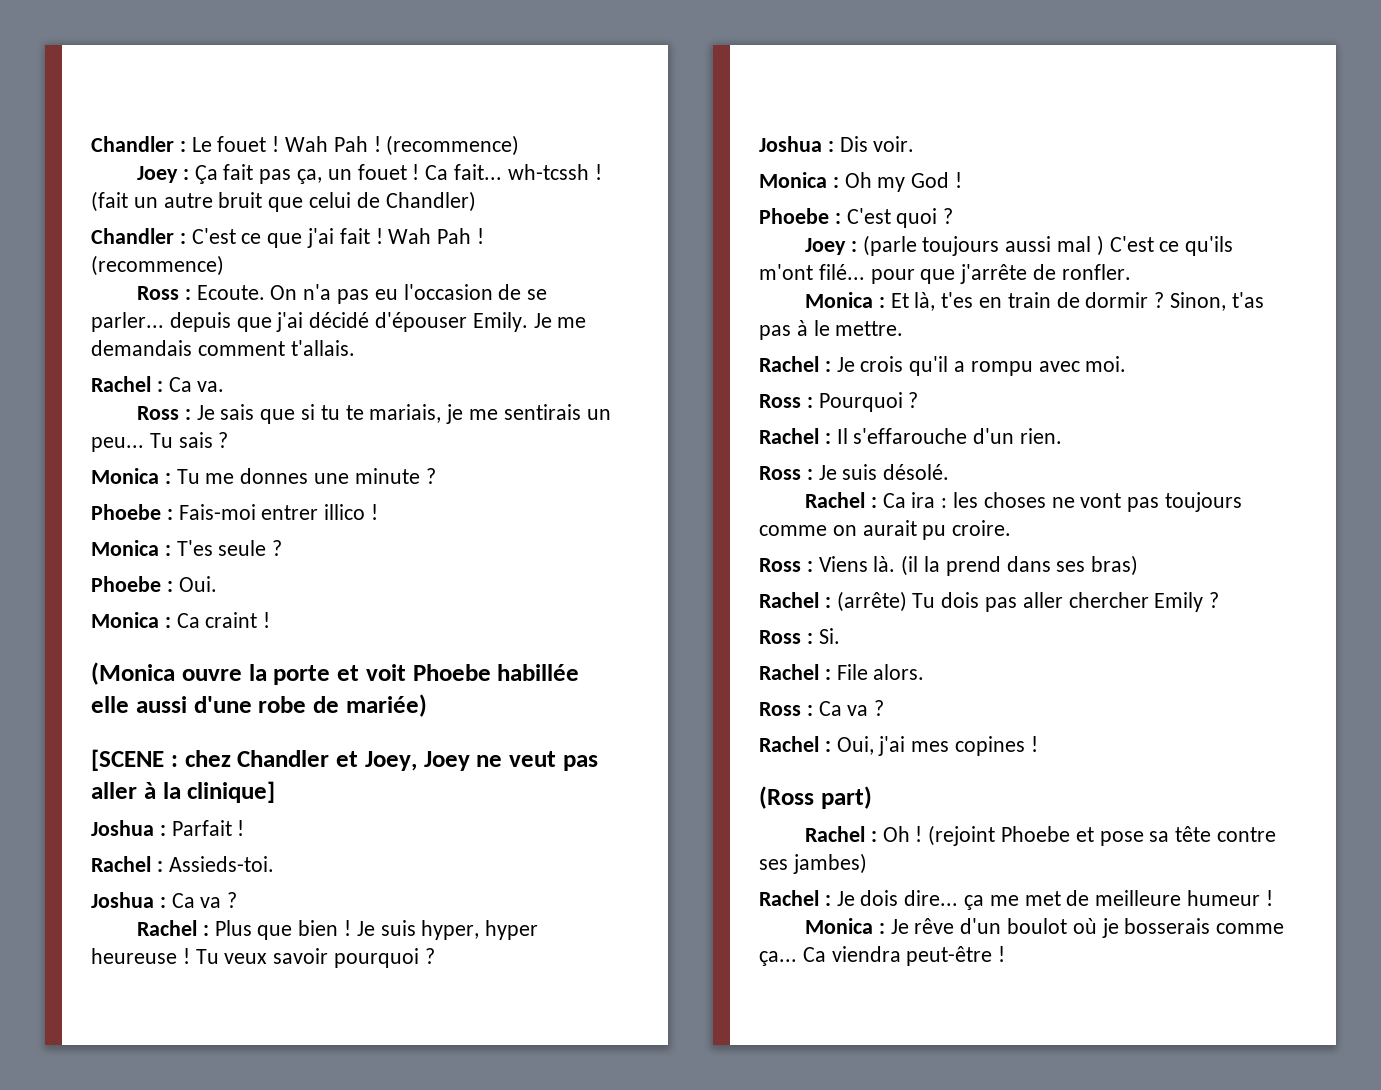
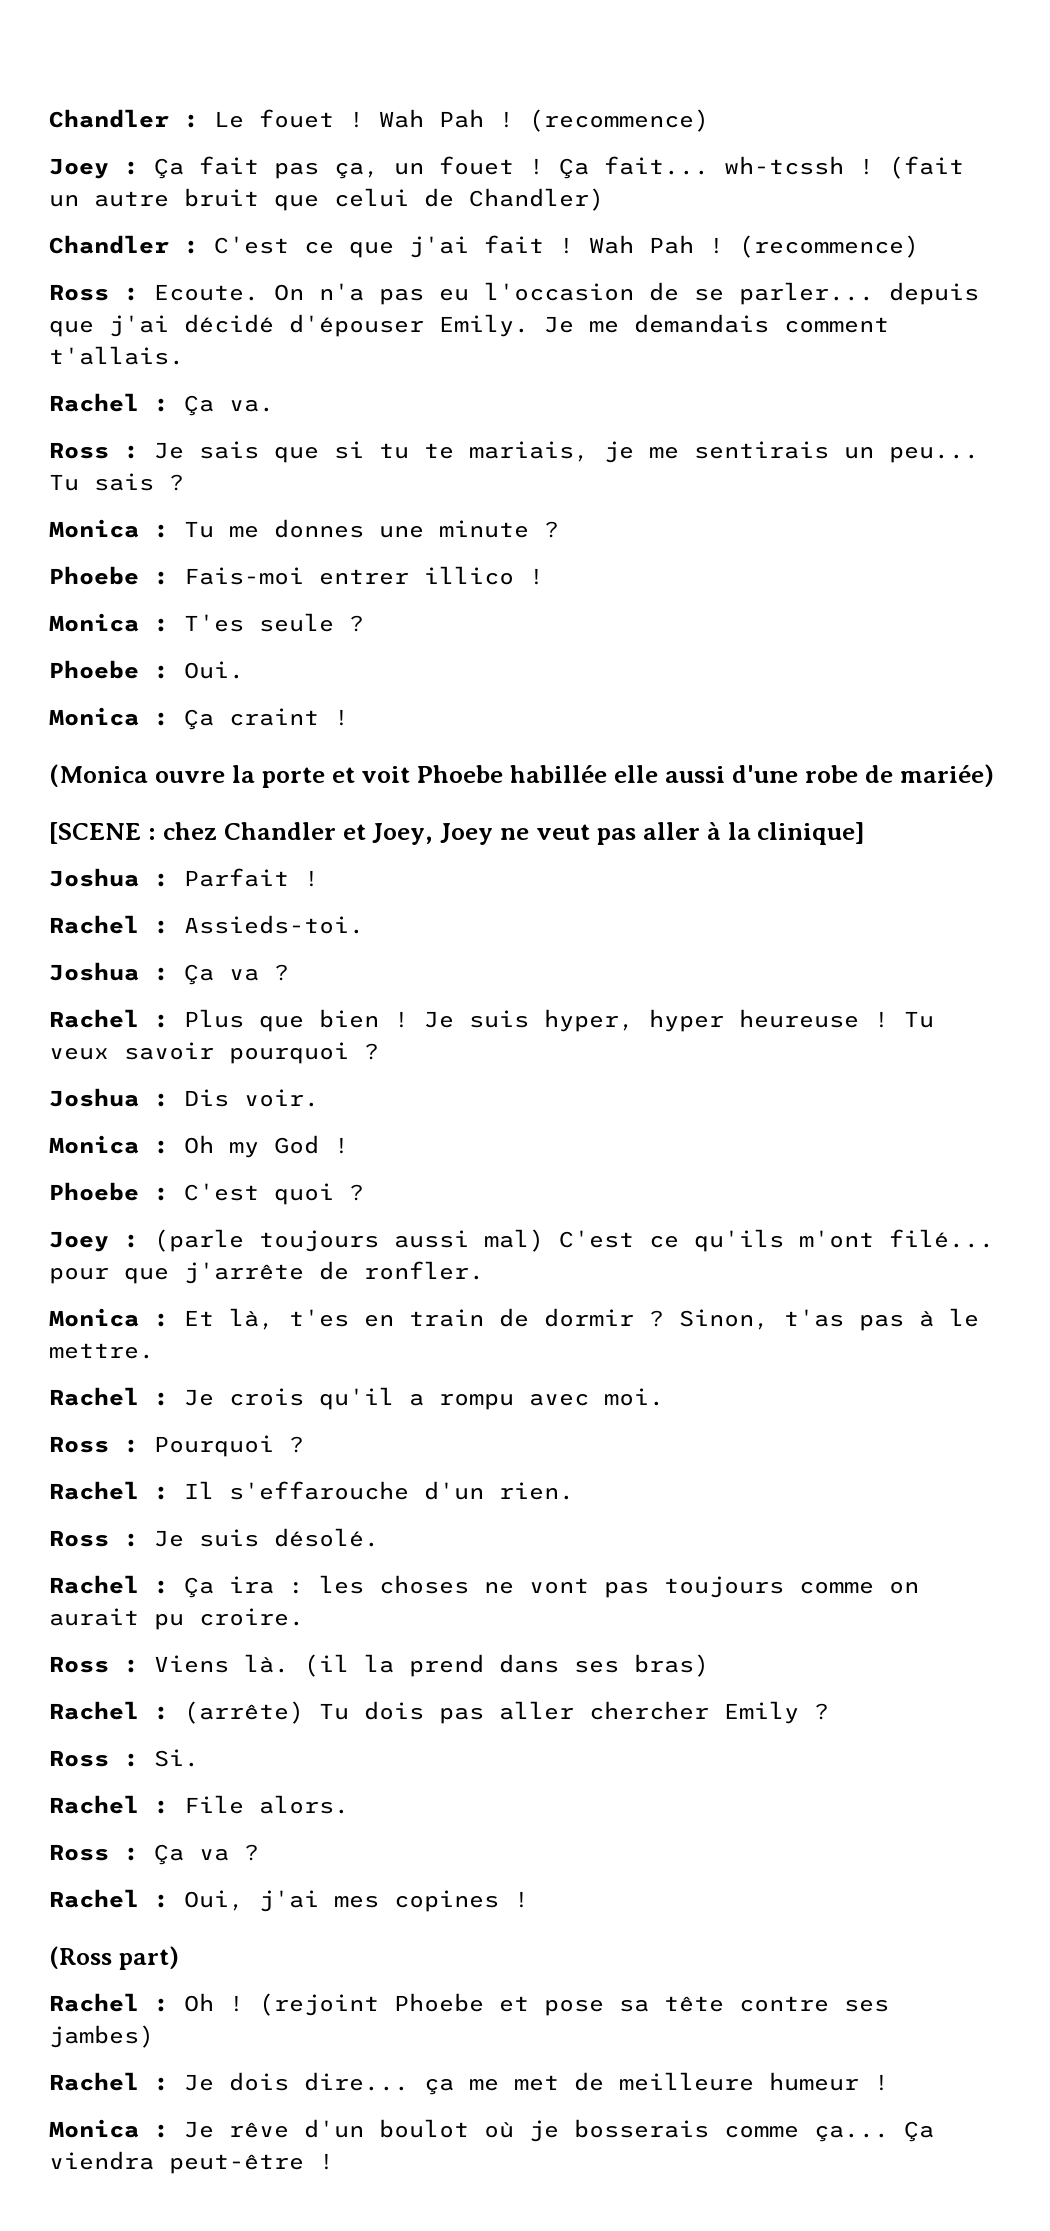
[425,165,449,180] Ca -> [559,158,589,179] Ça
[168,377,192,392] Ca -> [184,395,214,416] Ça
[176,613,200,628] Ca -> [184,709,214,730] Ça
[171,893,195,908] Ca -> [184,964,214,985] Ça
[1057,235,1104,256] mal ) -> [484,1229,544,1252] mal)
[882,493,906,508] Ca -> [184,1577,214,1598] Ça
[818,701,842,716] Ca -> [154,1844,184,1865] Ça
[802,947,826,962] Ca -> [904,2121,934,2142] Ça

